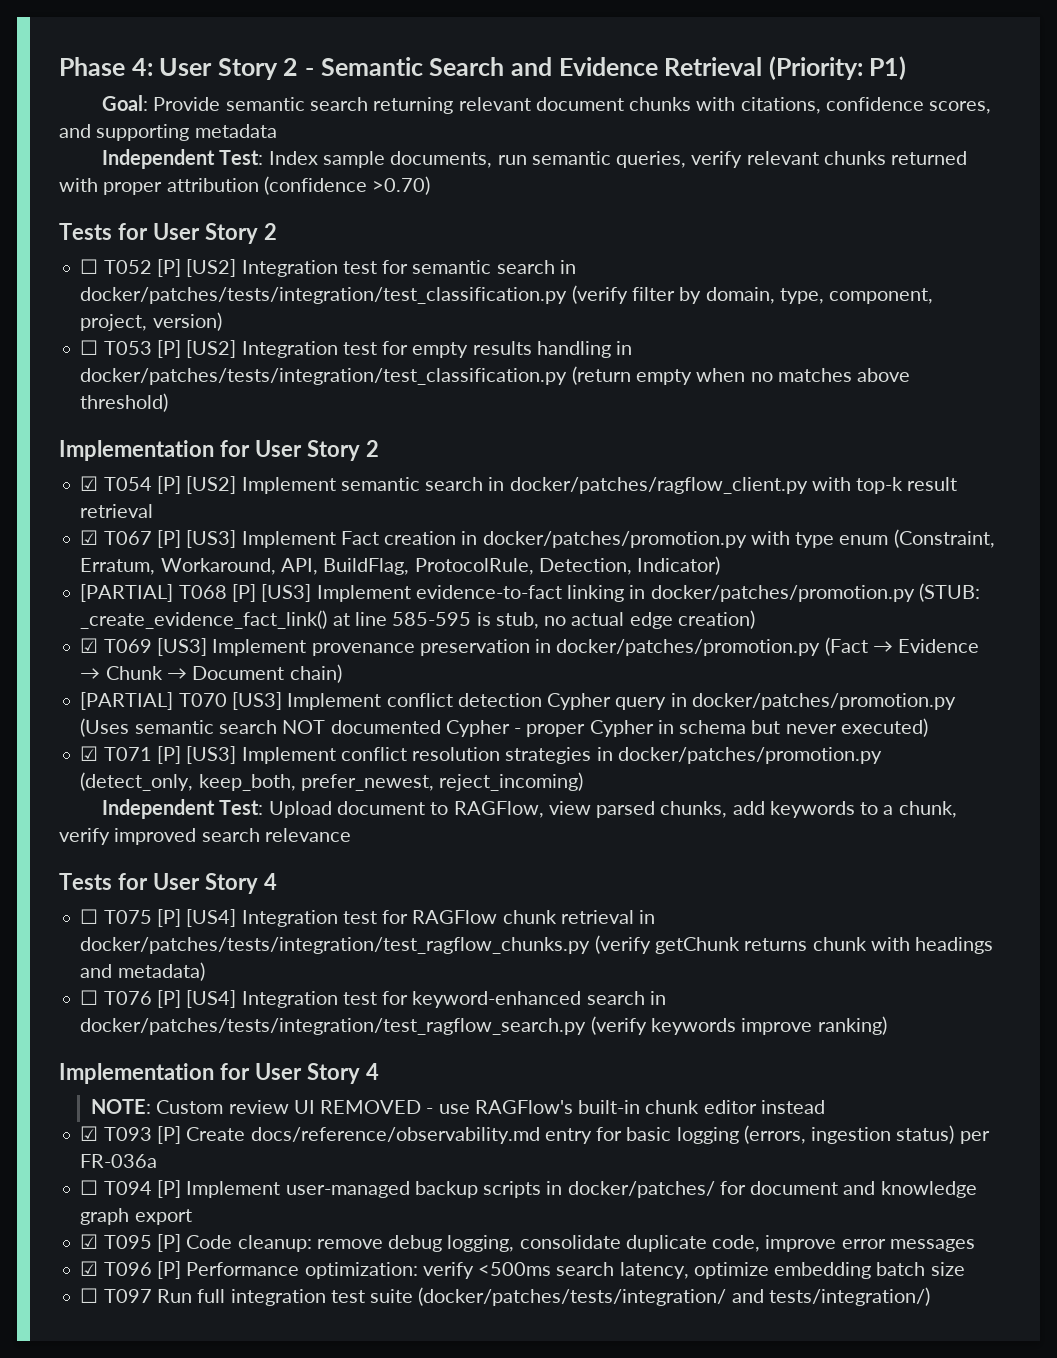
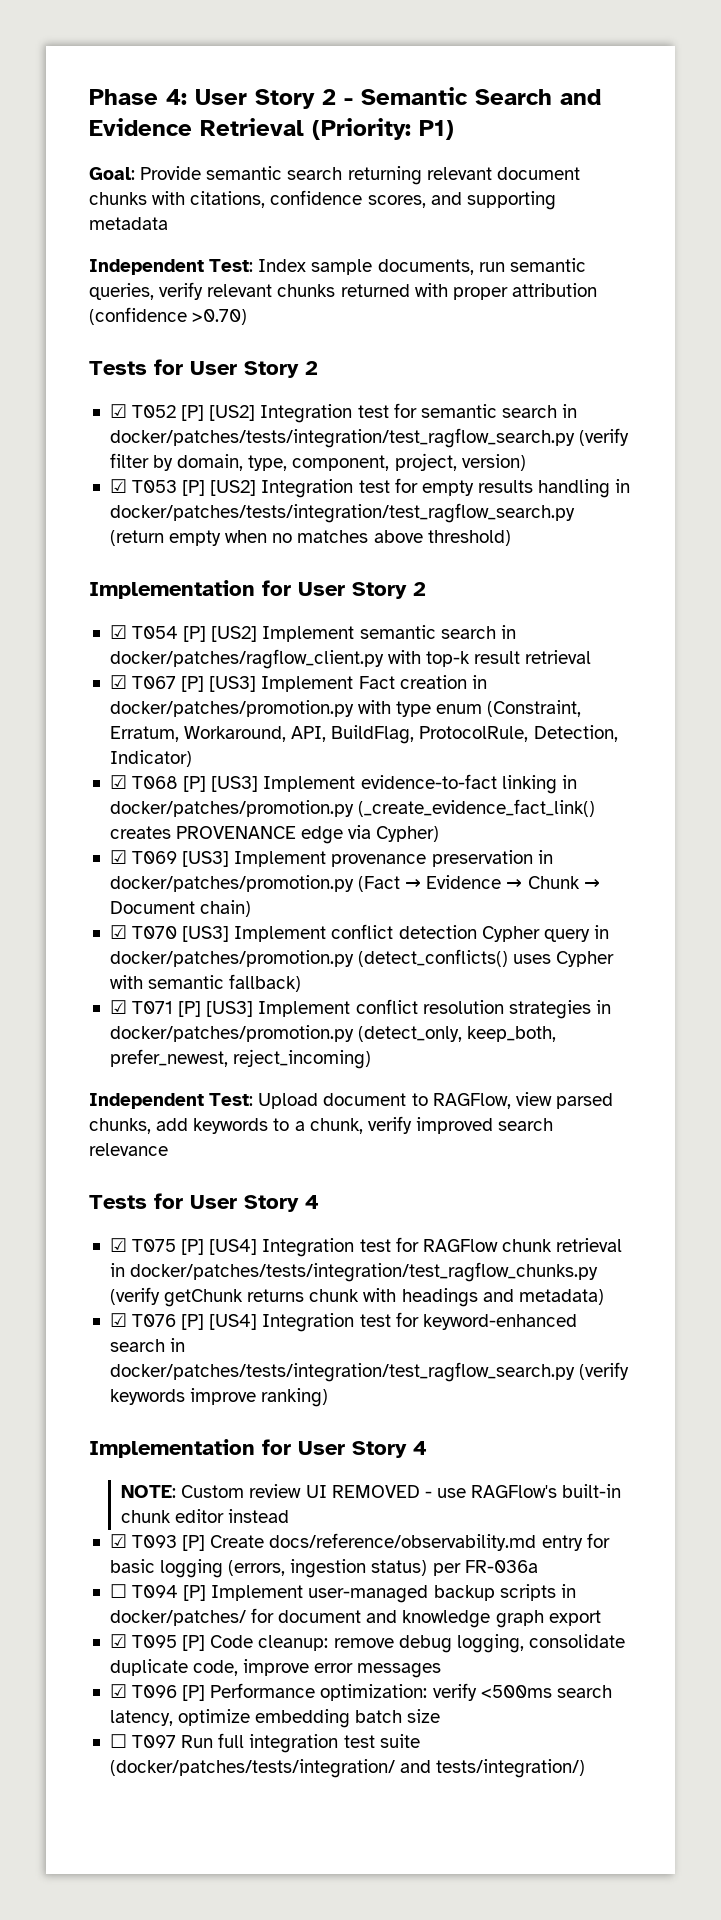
[80,259,99,274] ☐ -> [109,404,127,418] ☑
[80,287,568,304] docker/patches/tests/integration/test_classification.py -> [109,428,575,448] docker/patches/tests/integration/test_ragflow_search.py
[80,340,99,355] ☐ -> [109,479,127,493] ☑
[80,368,568,385] docker/patches/tests/integration/test_classification.py -> [109,503,575,523] docker/patches/tests/integration/test_ragflow_search.py
[80,584,174,602] [PARTIAL] -> [109,775,127,789] ☑
[918,583,980,602] [80,610,755,629] (STUB: _create_evidence_fact_link() at line 585-595 is stub, no actual edge creation) -> [358,799,596,817] [109,825,440,844] (_create_evidence_fact_link() creates PROVENANCE edge via Cypher)
[80,692,174,710] [PARTIAL] -> [109,925,127,939] ☑
[80,718,928,737] (Uses semantic search NOT documented Cypher - proper Cypher in schema but never executed) -> [358,949,615,967] [109,974,302,992] (detect_conflicts() uses Cypher with semantic fallback)
[80,909,99,924] ☐ -> [109,1238,127,1252] ☑
[80,990,99,1005] ☐ -> [109,1313,127,1327] ☑

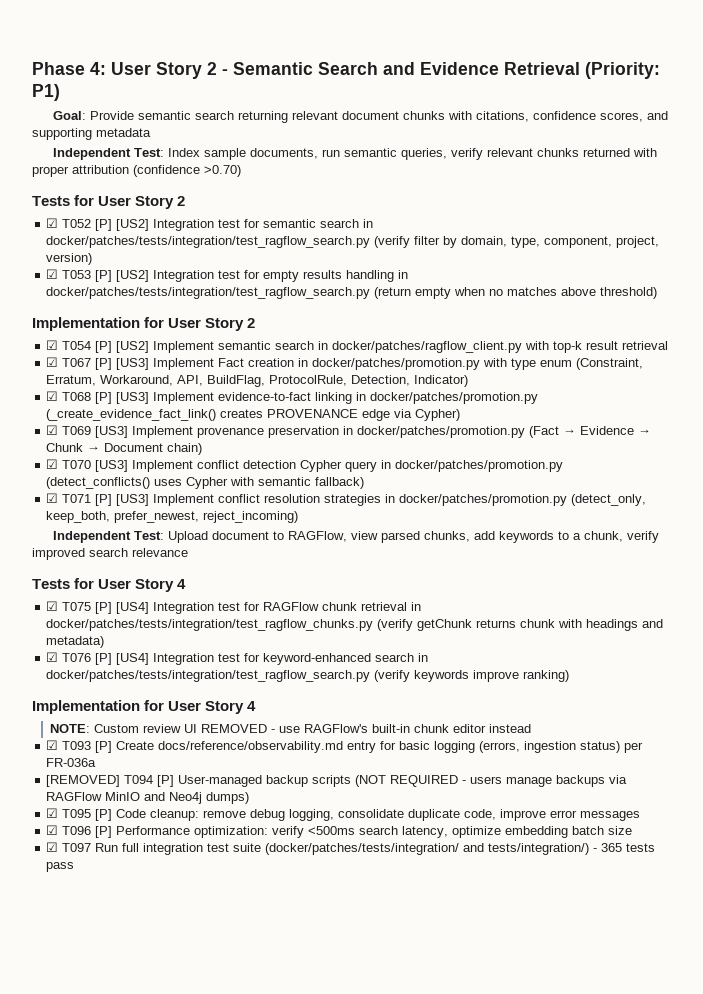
[109,1584,127,1598] ☐ -> [46,775,121,787] [REMOVED]
[211,1584,576,1603] [109,1608,601,1628] Implement user-managed backup scripts in docker/patches/ for document and knowledge graph export -> [178,775,628,787] [46,792,250,804] User-managed backup scripts (NOT REQUIRED - users manage backups via RAGFlow MinIO and Neo4j dumps)
[109,1734,127,1748] ☐ -> [46,842,59,852] ☑
(586, 1768) none -> [593,843,656,852] [46,862,75,872] - 365 tests pass

